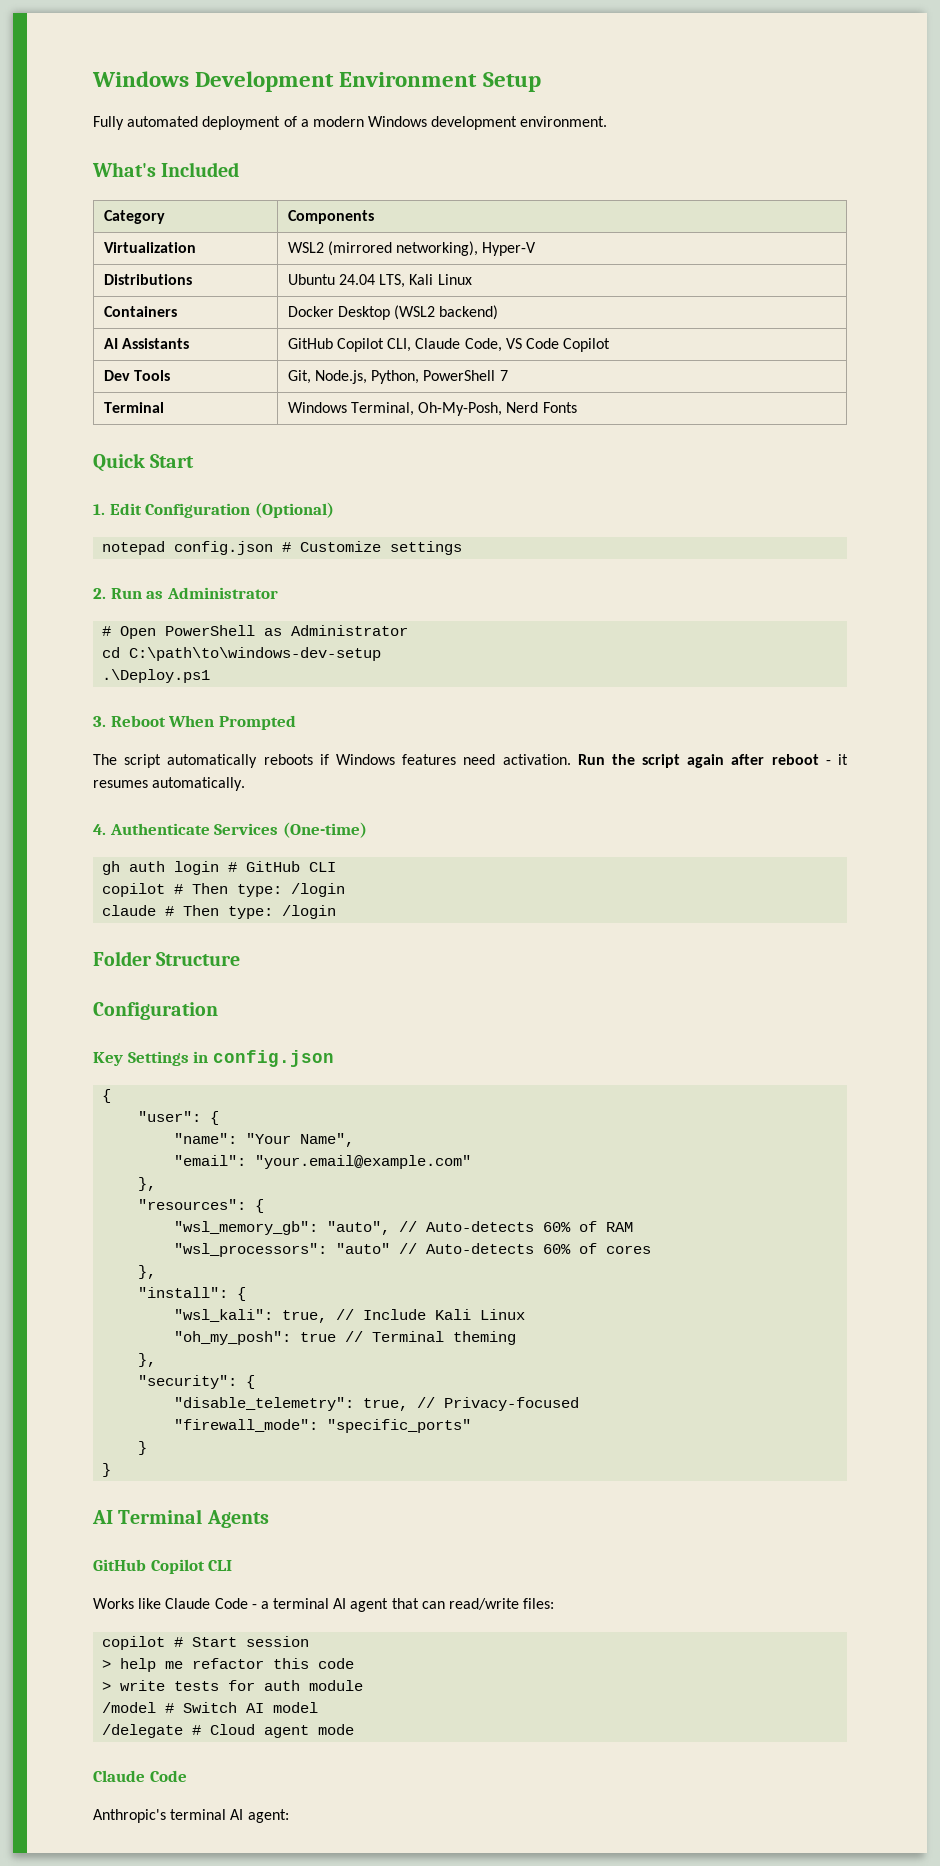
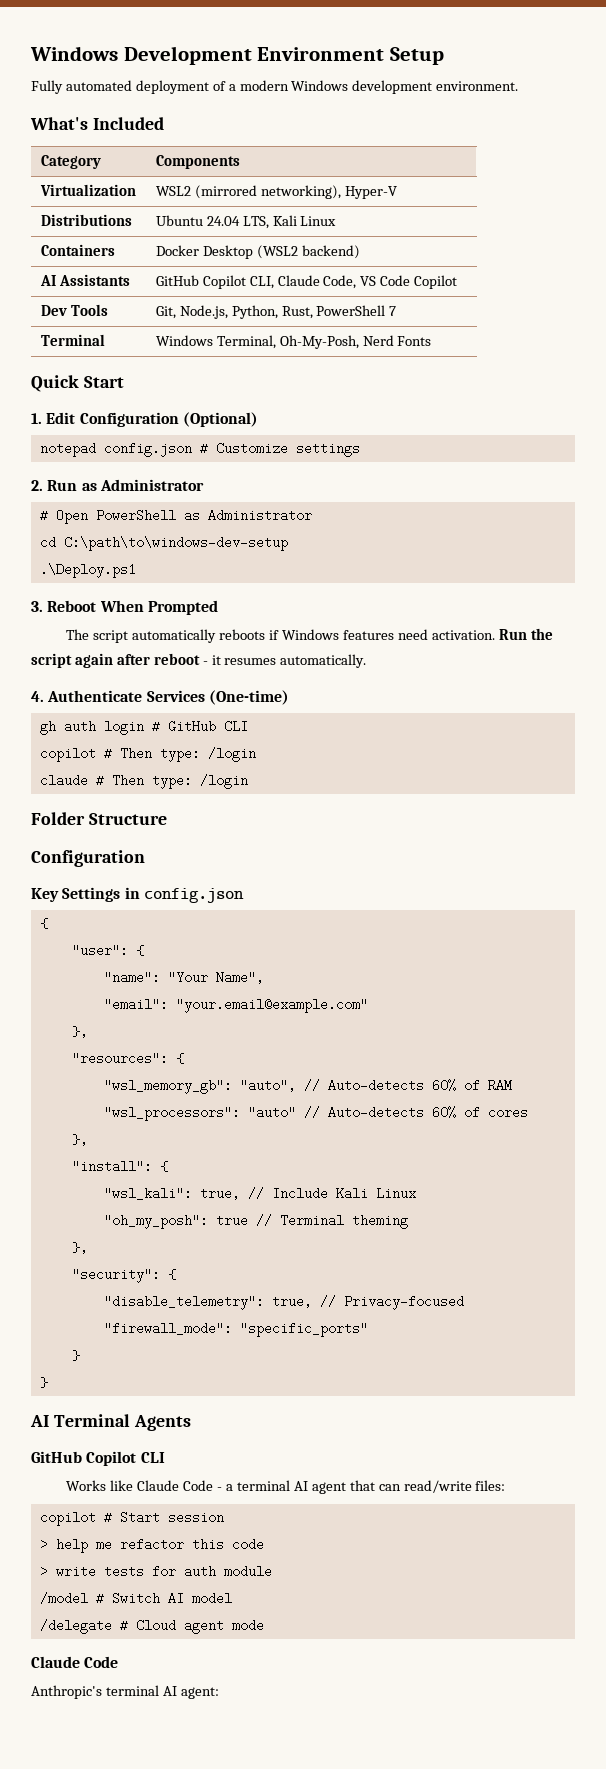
(420, 377) none -> [281,306,313,319] Rust,

